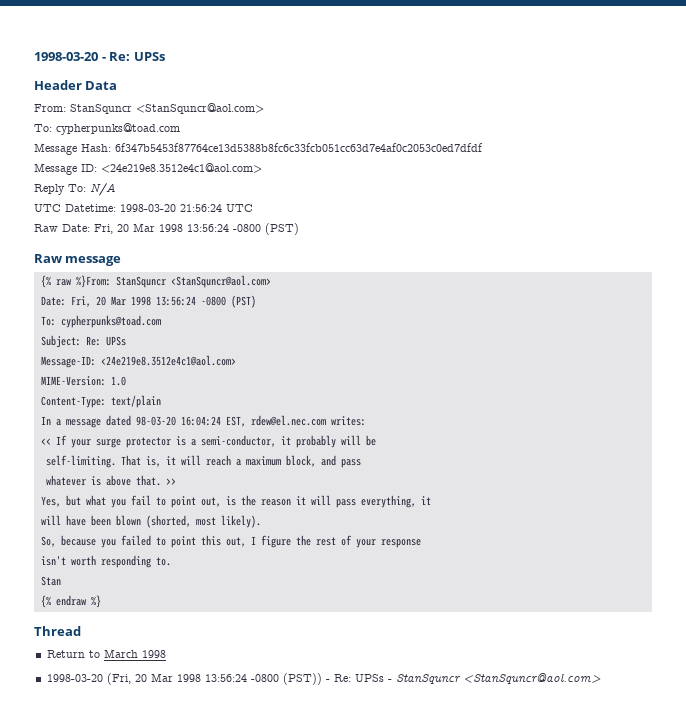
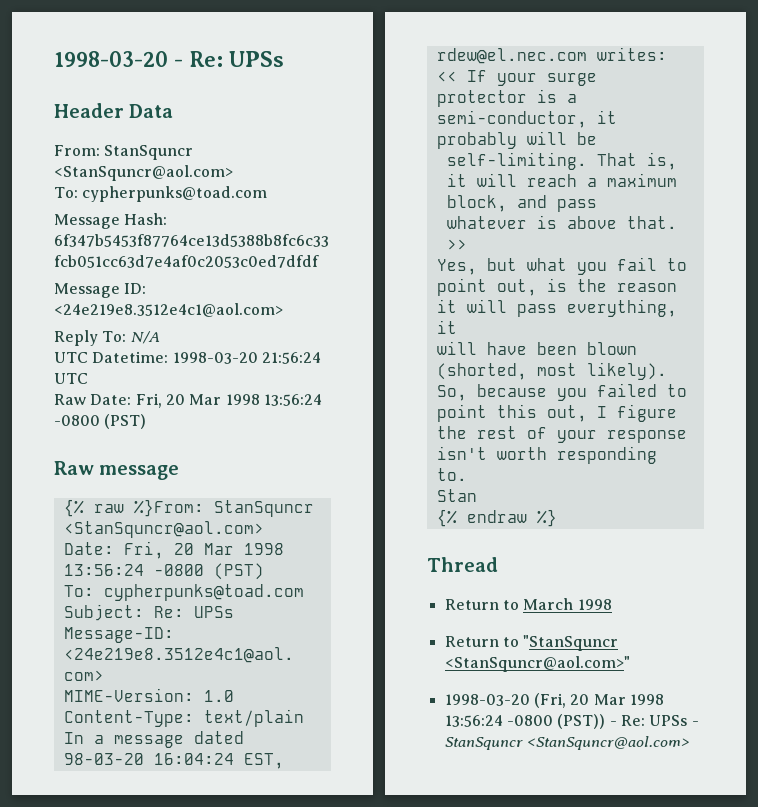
(166, 654) none -> [444,635,619,651] [444,656,630,672] // Return to "StanSquncr <StanSquncr@aol.com>"

